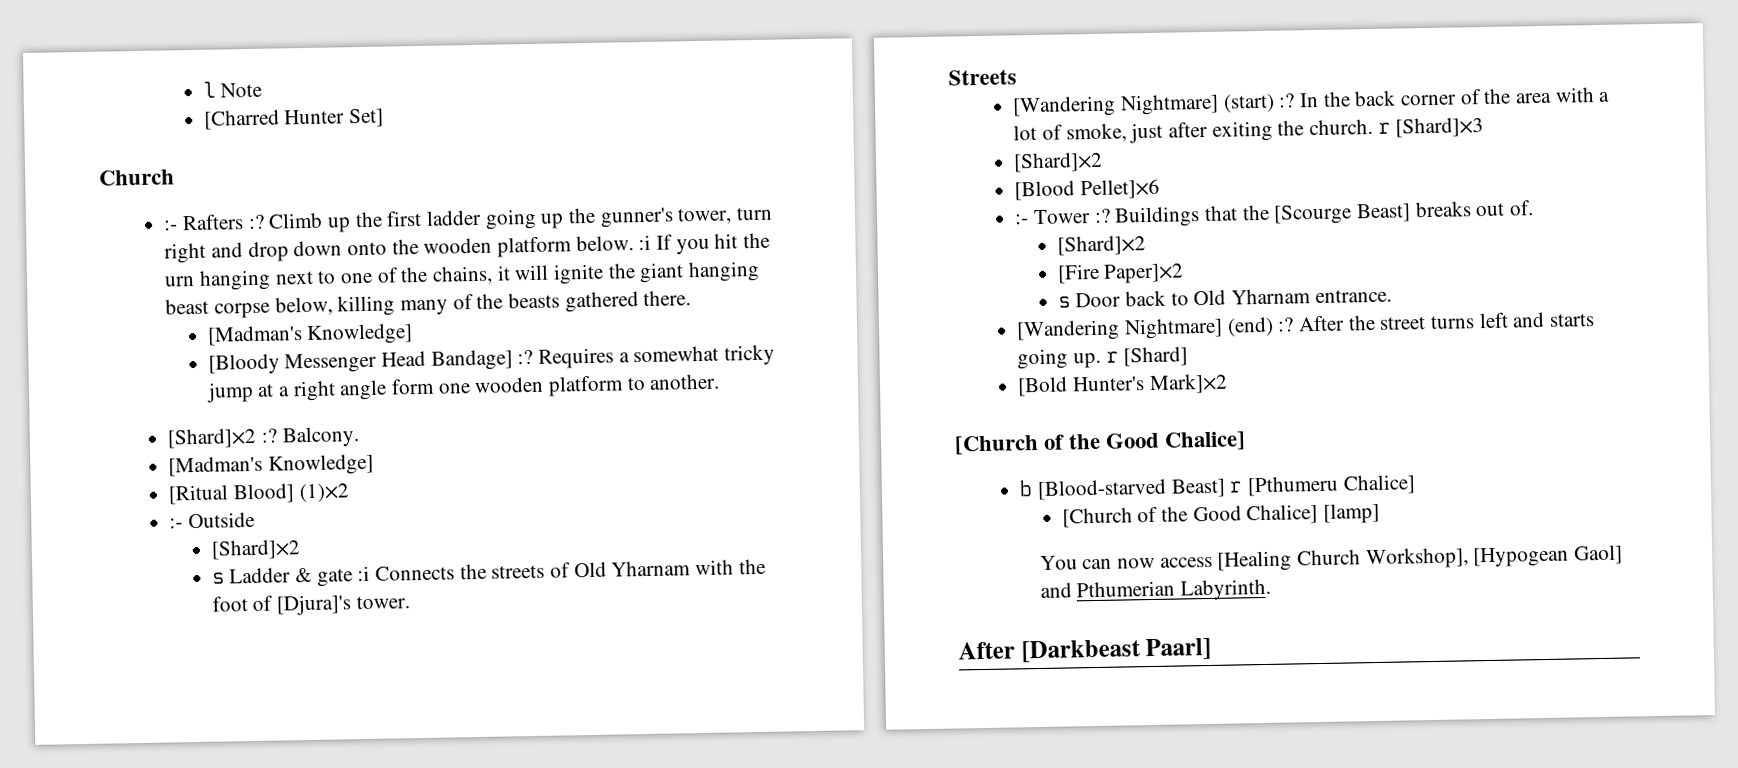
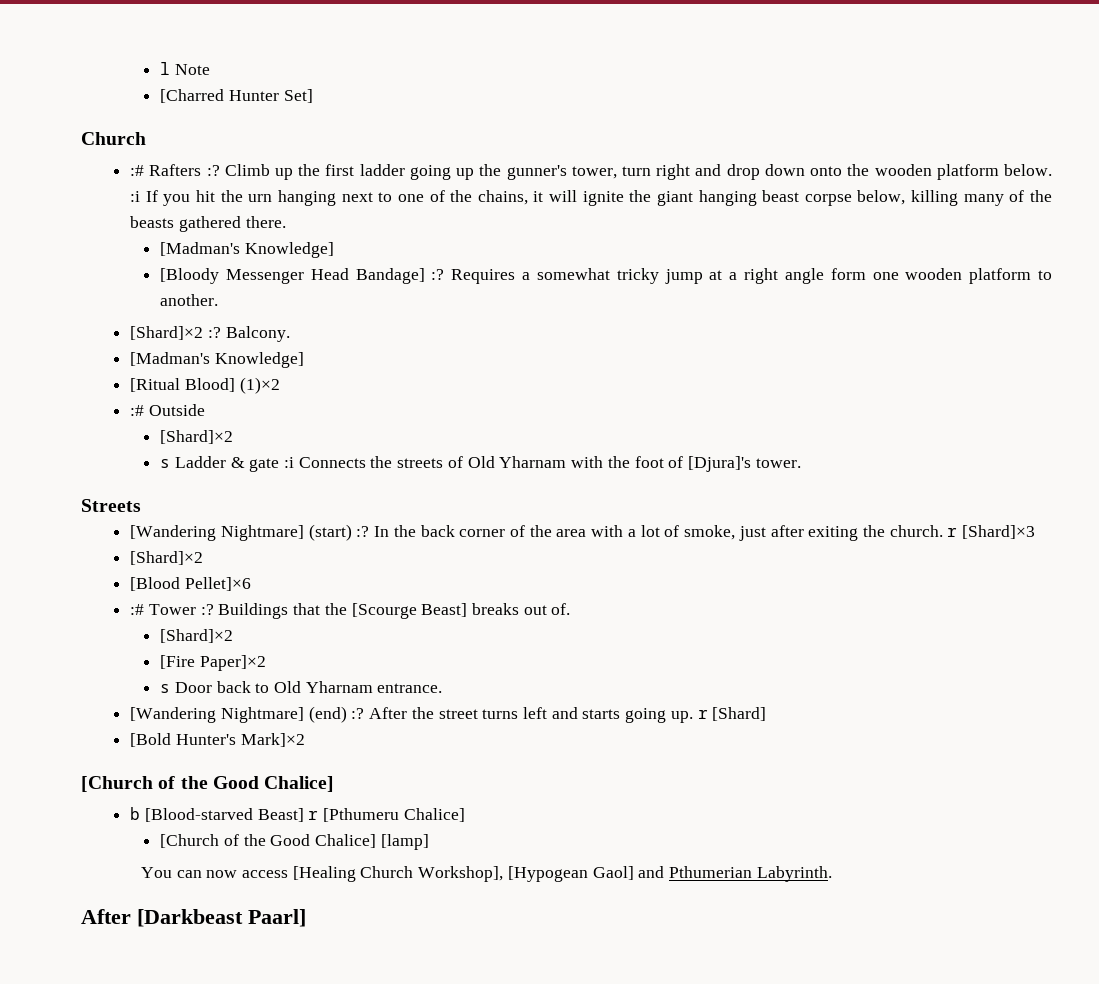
[163,220,179,231] :- -> [130,165,145,176] :#
[169,518,184,529] :- -> [130,405,145,416] :#
[1015,214,1030,225] :- -> [130,604,145,615] :#

